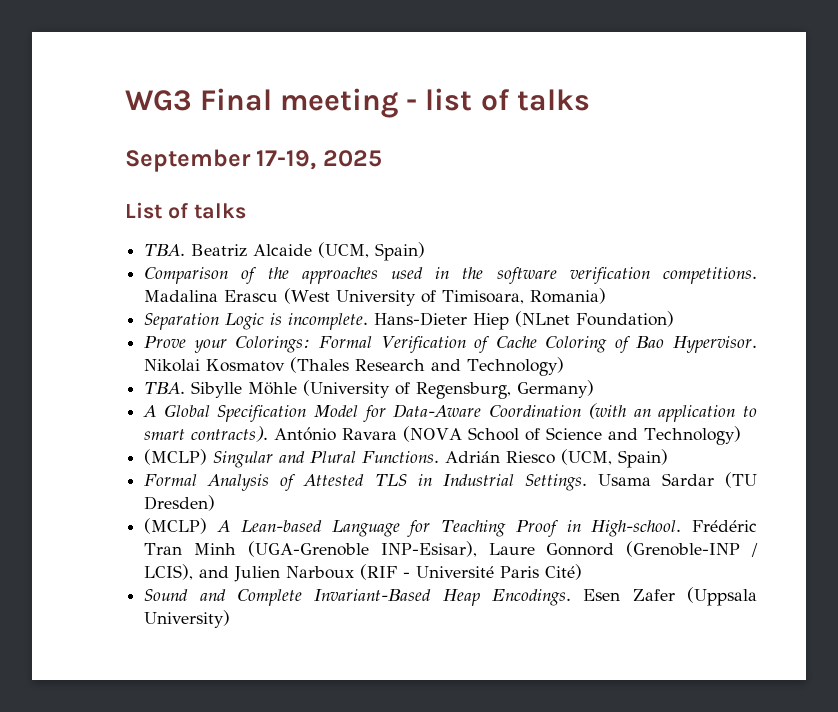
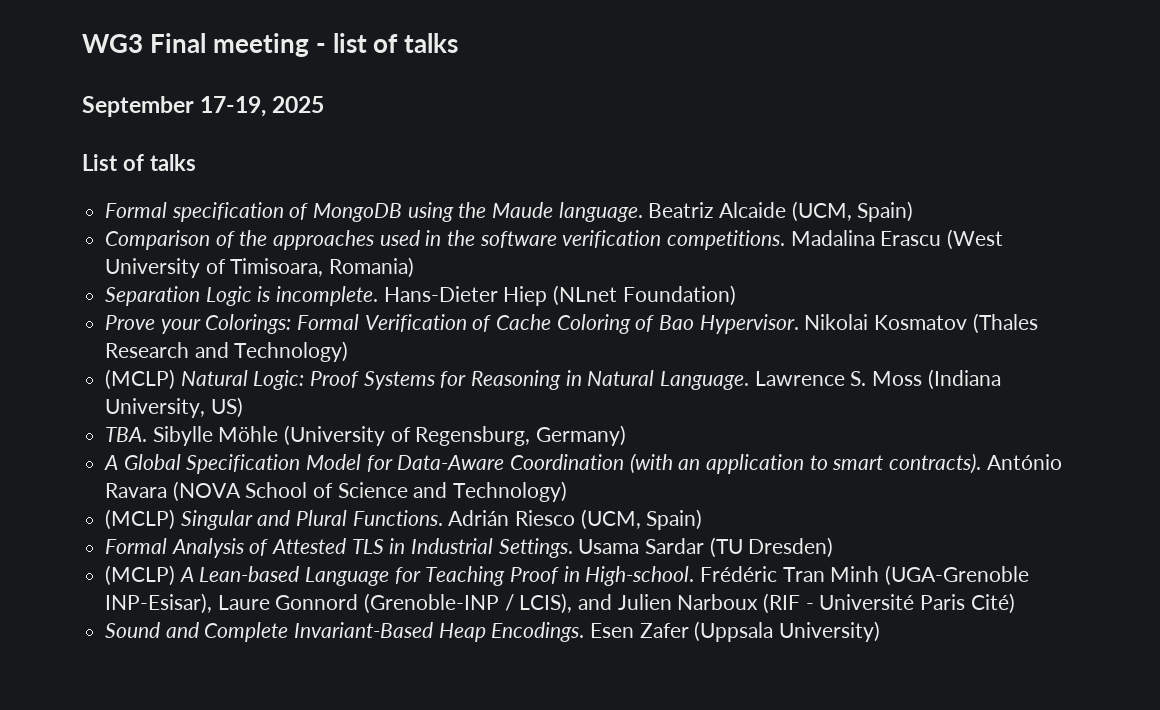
[144,244,186,256] TBA. -> [105,202,643,222] Formal specification of MongoDB using the Maude language.
(565, 366) none -> [105,369,1001,390] [105,397,243,418] // (MCLP) Natural Logic: Proof Systems for Reasoning in Natural Language. Lawrence S. Moss (Indiana University, US)

